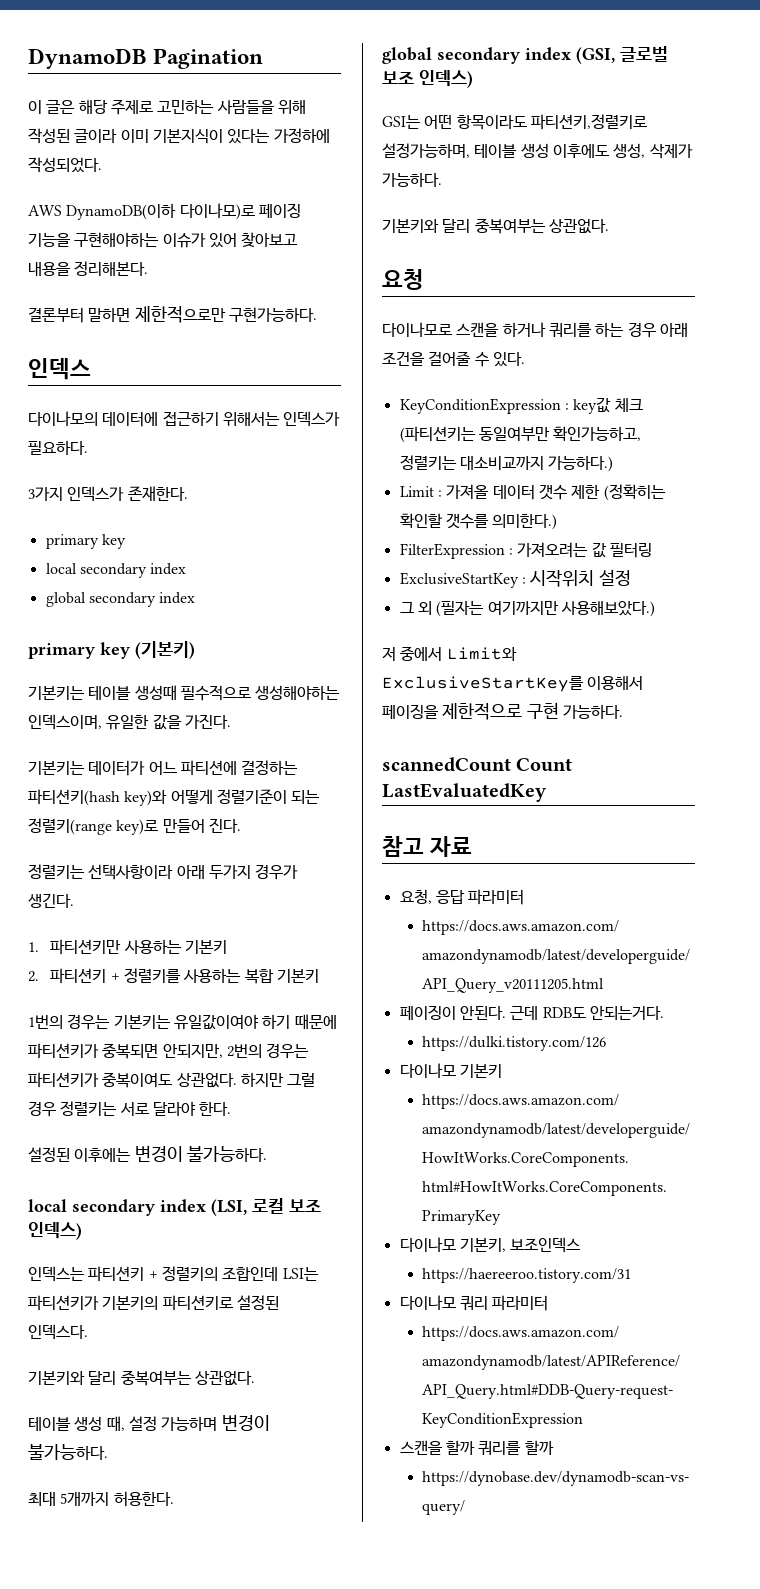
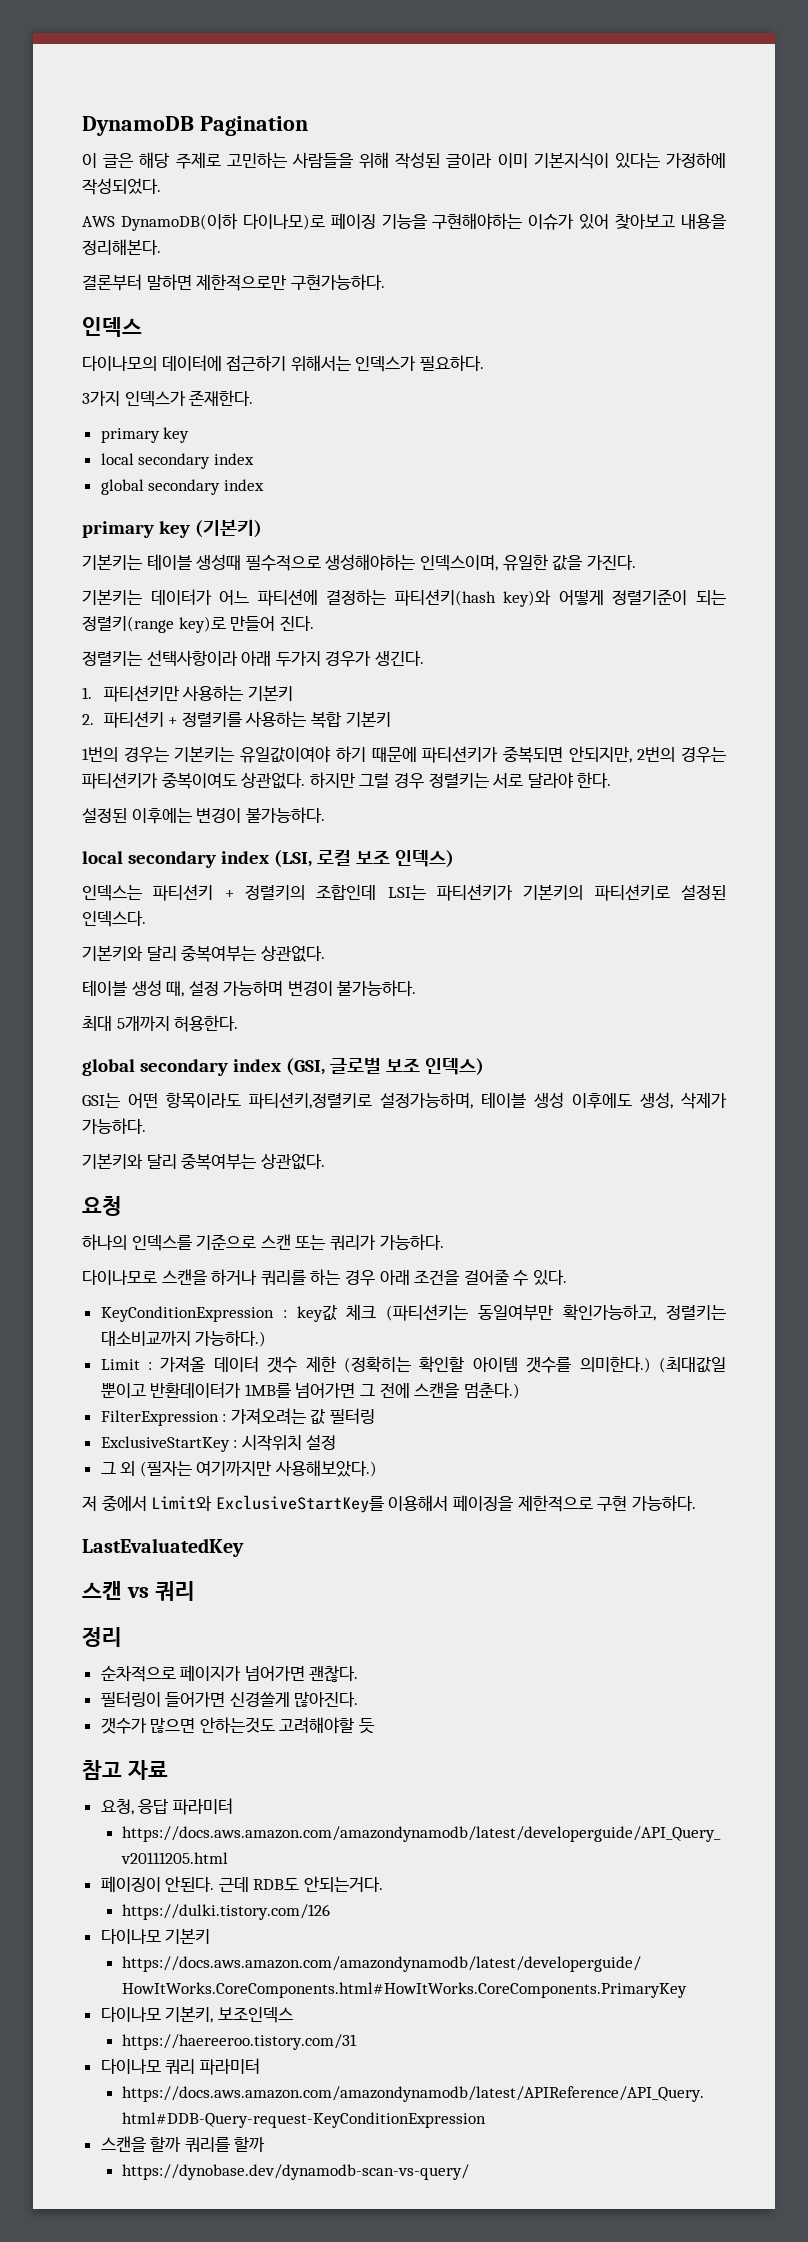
(424, 279) none -> [82,1234,444,1251] // 하나의 인덱스를 기준으로 스캔 또는 쿼리가 가능하다.
(443, 520) none -> [472,1357,518,1372] 아이템
(558, 521) none -> [658,1357,726,1373] [100,1382,520,1399] (최대값일 뿐이고 반환데이터가 1MB를 넘어가면 그 전에 스캔을 멈춘다.)
[382,757,573,772] scannedCount Count -> (696, 1503) none
(547, 792) none -> [82,1581,195,1601] [82,1627,122,1647] [100,1665,359,1682] [100,1691,359,1707] [100,1717,375,1734] // 스캔 vs 쿼리 // 정리 // 순차적으로 페이지가 넘어가면 괜찮다. // 필터링이 들어가면 신경쓸게 많아진다. // 갯수가 많으면 안하는것도 고려해야할 듯

